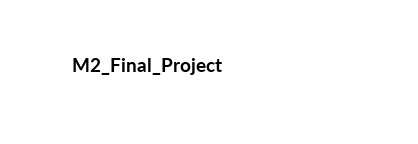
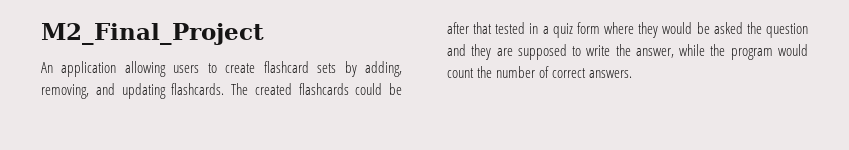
(222, 66) none -> [41,61,403,77] [41,83,402,99] [447,22,808,38] [447,44,808,60] [447,66,633,78] // An application allowing users to create flashcard sets by adding, removing, and updating flashcards. The created flashcards could be after that tested in a quiz form where they would be asked the question and they are supposed to write the answer, while the program would count the number of correct answers.

